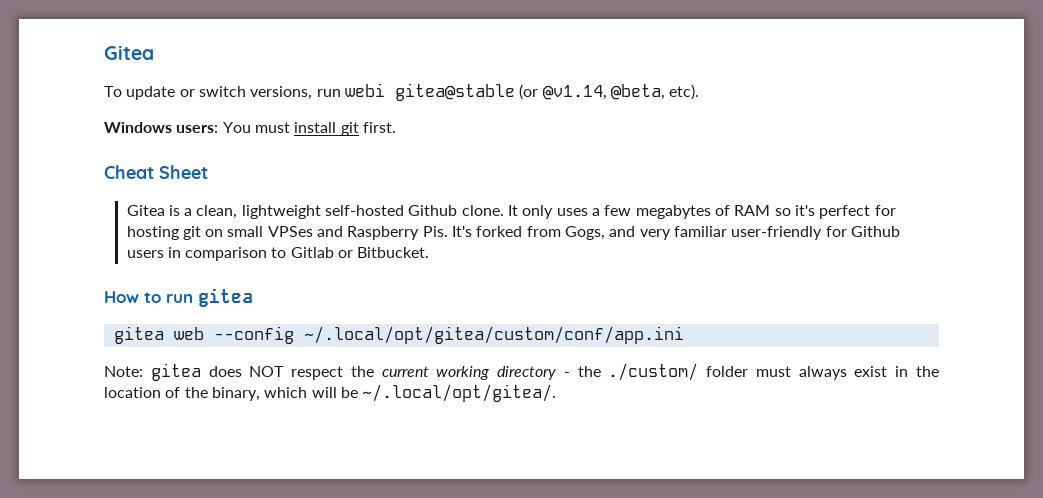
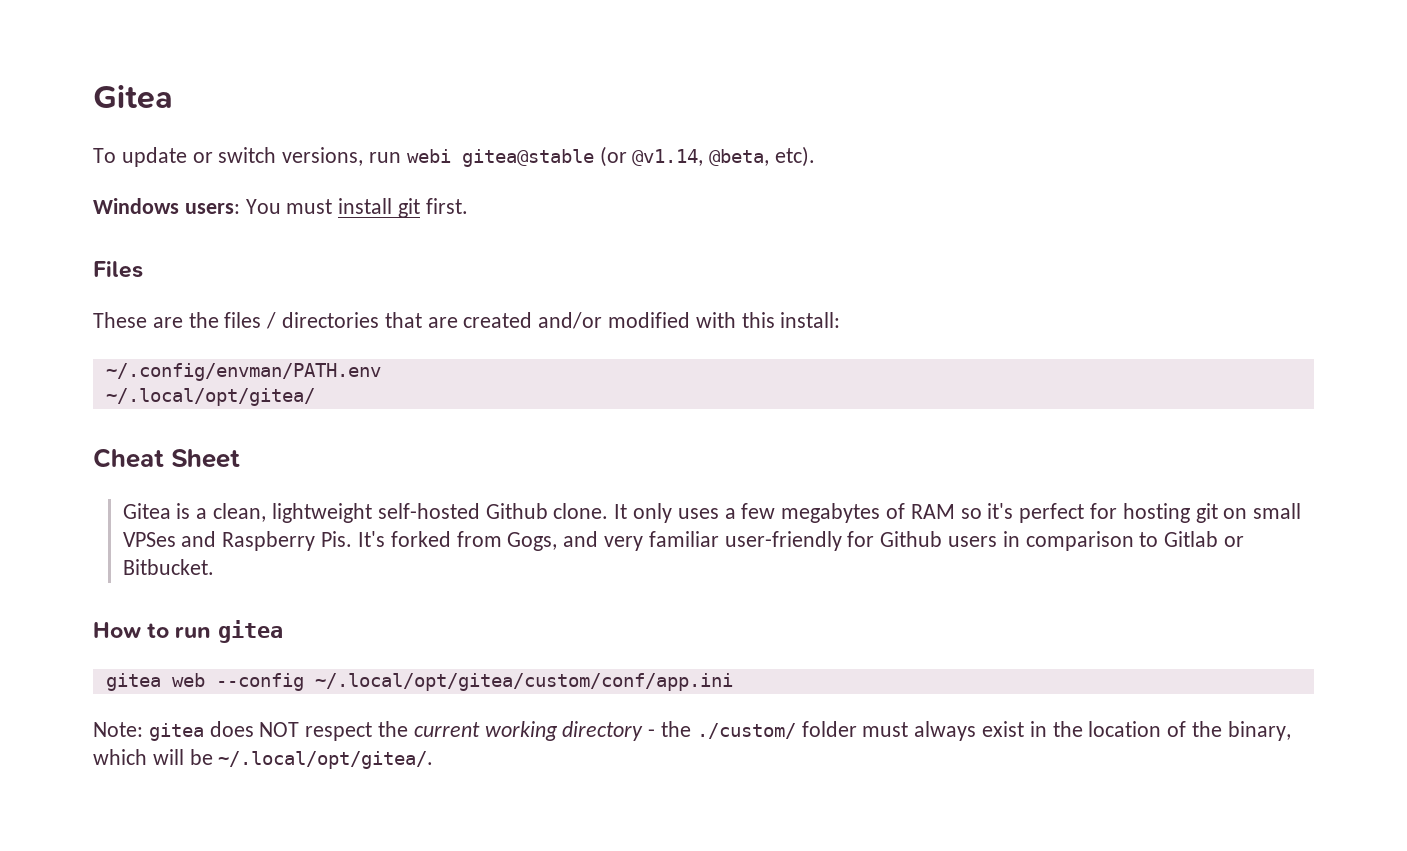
(396, 127) none -> [93,261,143,278] [93,312,841,329] [105,363,381,381] [105,388,315,406] // Files // These are the files / directories that are created and/or modified with this install: // ~/.config/envman/PATH.env // ~/.local/opt/gitea/

